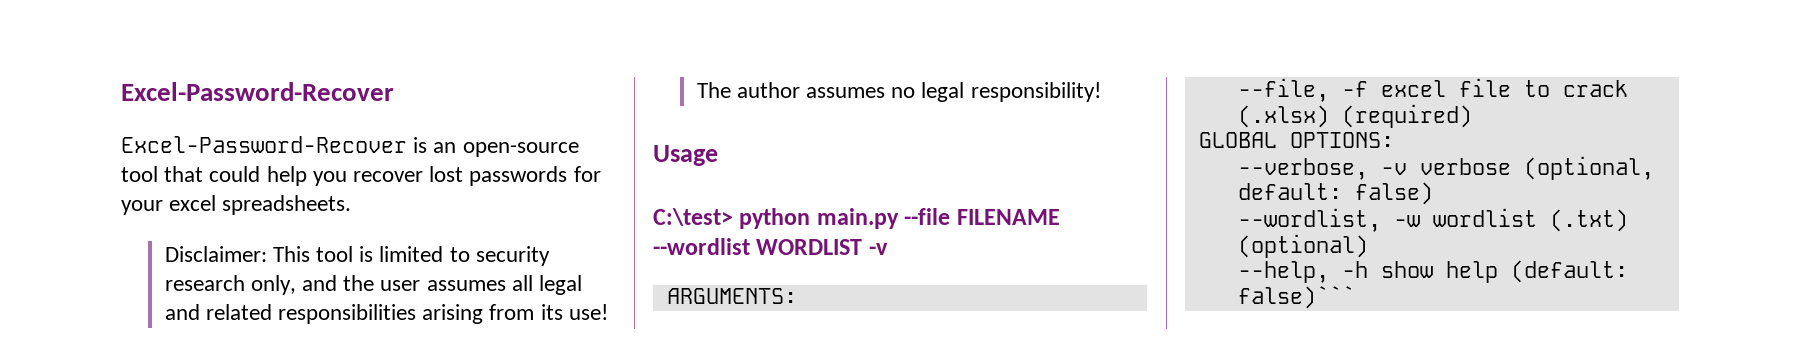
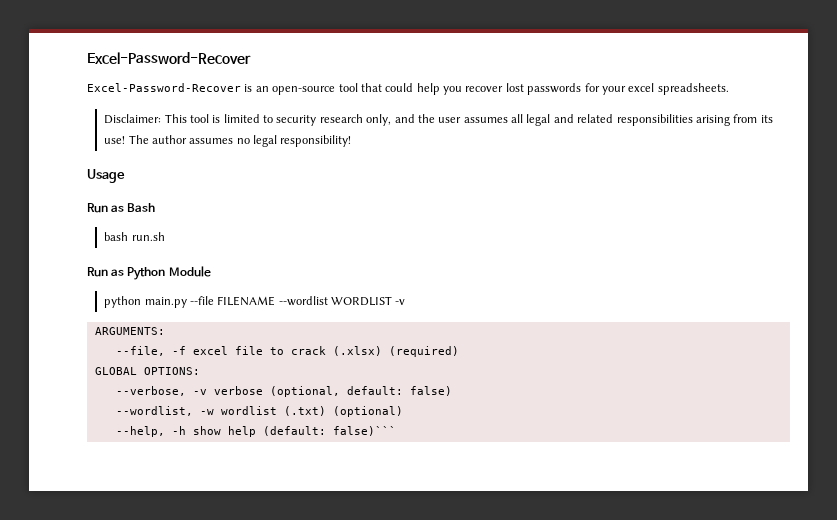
[653,208,733,226] C:\test> -> [87,203,156,213] [104,232,165,241] [87,266,211,280] Run as Bash // bash run.sh // Run as Python Module //

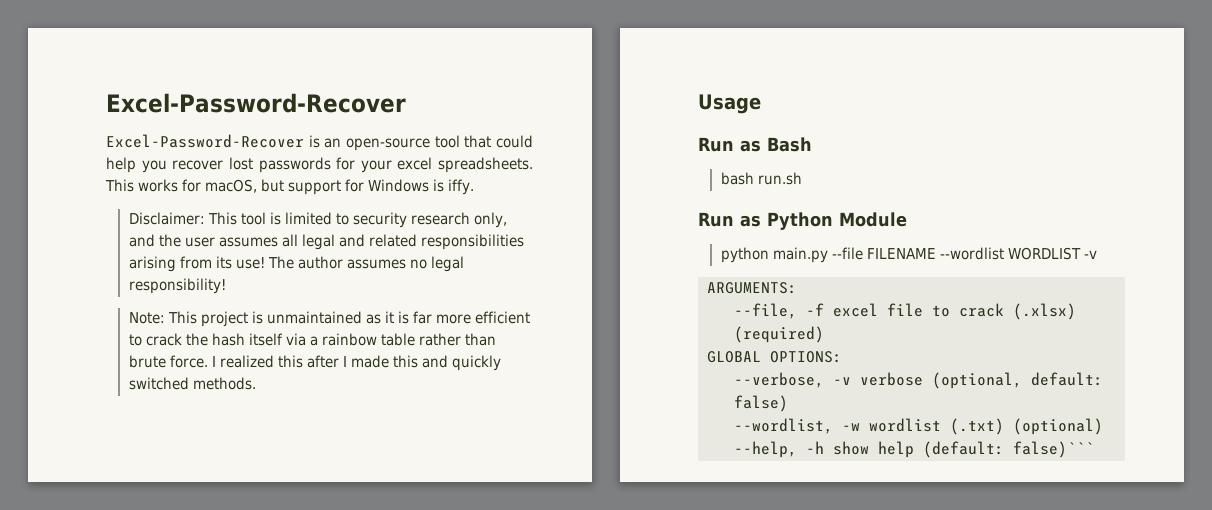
(729, 89) none -> [105,179,475,195] This works for macOS, but support for Windows is iffy.
(352, 141) none -> [128,311,531,327] [128,333,497,346] [128,355,502,371] [128,377,256,390] // Note: This project is unmaintained as it is far more efficient to crack the hash itself via a rainbow table rather than brute force. I realized this after I made this and quickly switched methods.

